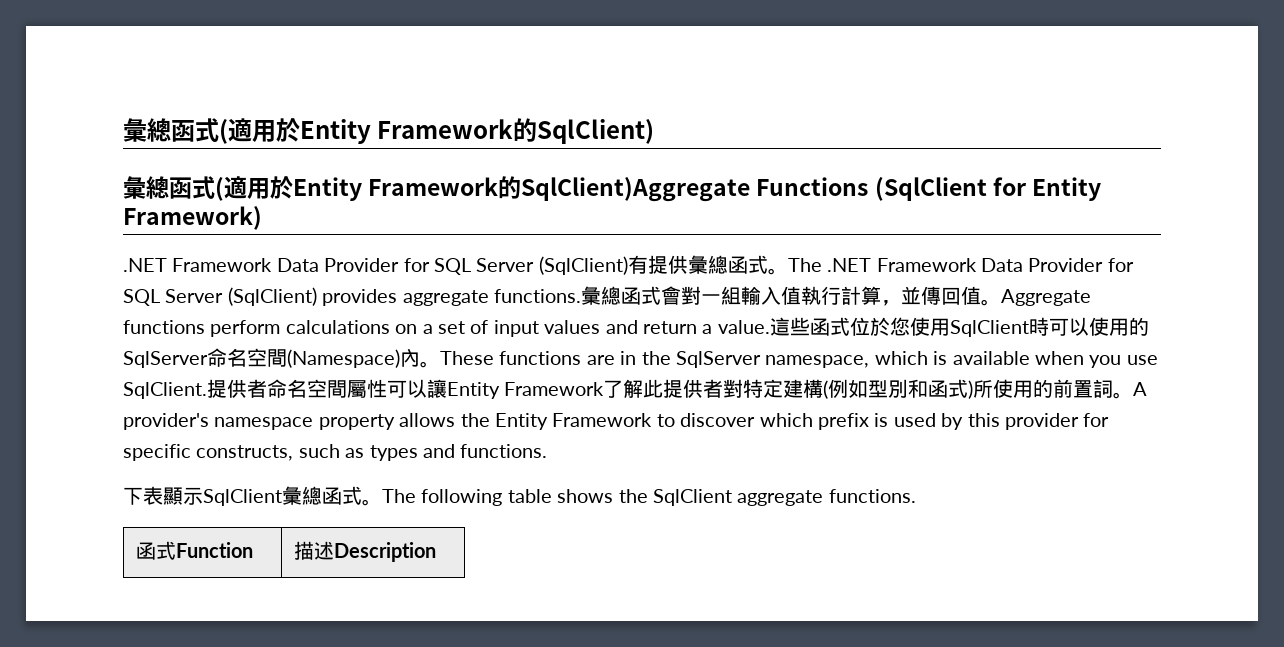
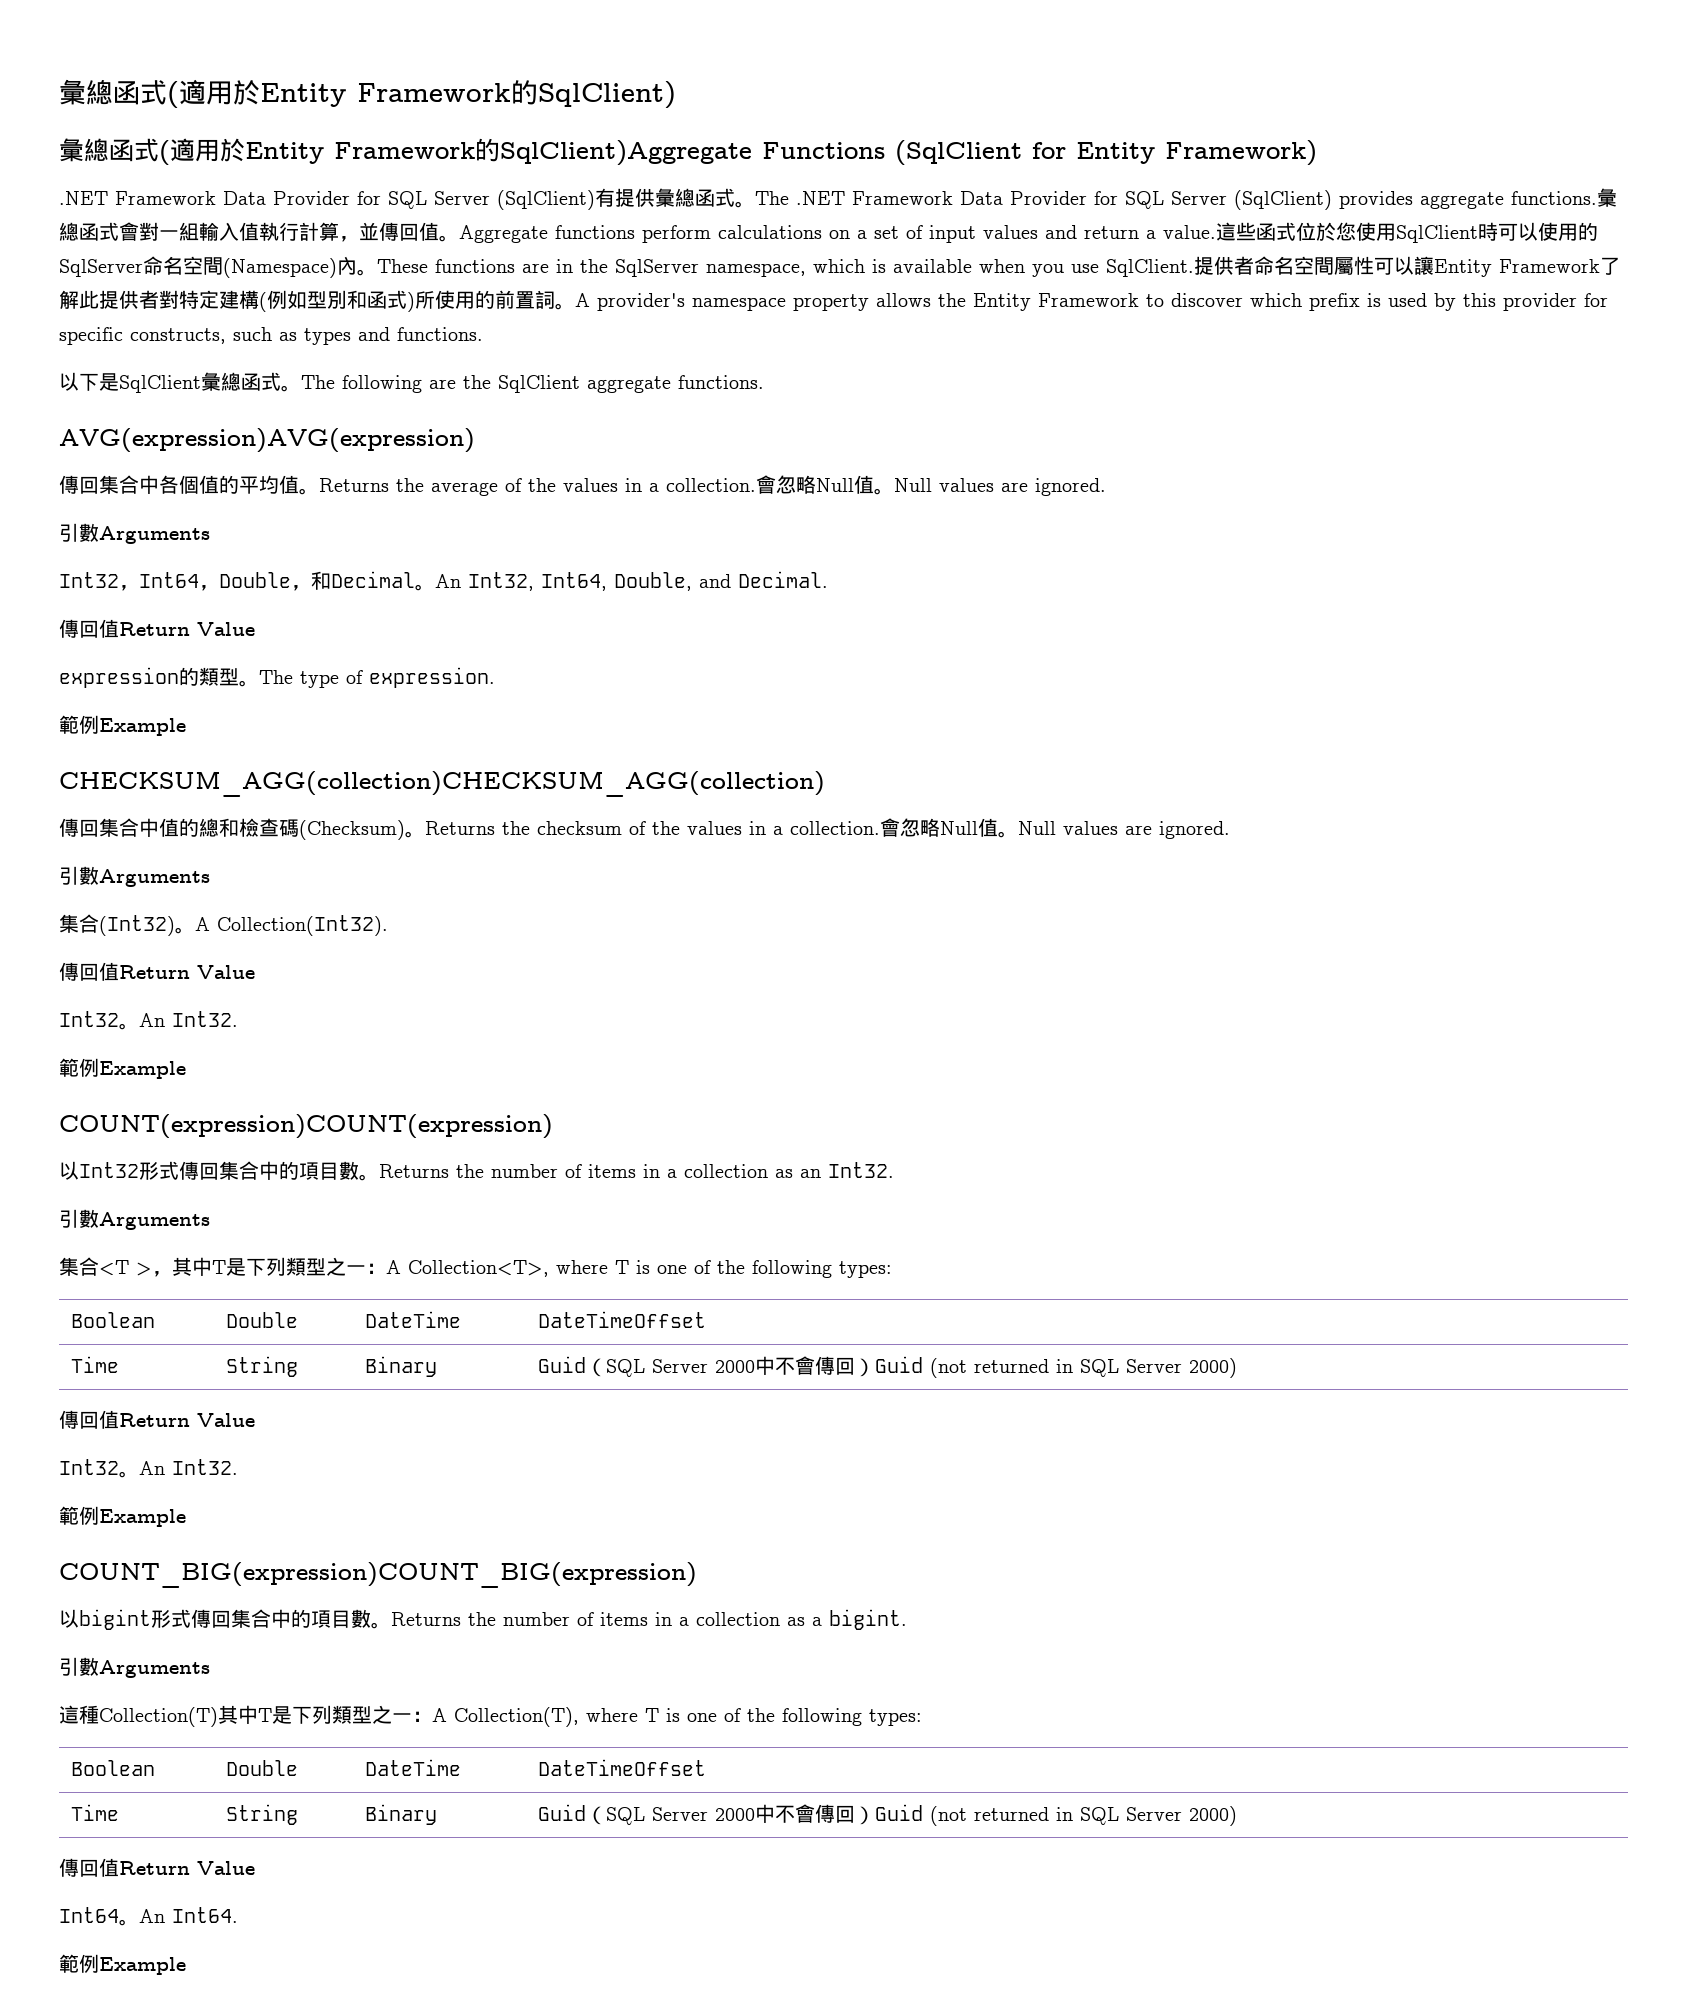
[123,486,203,505] 下表顯示 -> [59,372,119,391] 以下是
[507,489,614,503] table shows -> [429,379,456,389] are
[136,541,254,560] [294,541,437,562] // 函式Function | 描述Description -> [59,428,475,453] [59,475,1106,496] [59,523,210,544] [59,571,828,591] [59,619,255,638] [59,667,495,688] [59,715,186,736] [59,771,825,797] [59,818,1230,840] [59,866,210,887] [59,914,388,936] [59,962,255,981] [59,1011,238,1030] [59,1058,186,1079] [59,1114,553,1139] [59,1161,894,1181] [59,1209,210,1230] [59,1257,892,1278] [71,1312,156,1328] [226,1312,299,1328] [365,1311,462,1328] [538,1311,707,1328] [71,1356,120,1373] [226,1356,299,1377] [365,1356,438,1377] [538,1356,1238,1378] [59,1410,255,1429] [59,1459,238,1478] [59,1506,186,1527] [59,1562,697,1588] [59,1609,907,1630] [59,1657,210,1678] [59,1705,922,1727] [71,1760,156,1776] [226,1760,299,1776] [365,1759,462,1776] [538,1759,707,1776] [71,1804,120,1821] [226,1804,299,1825] [365,1804,438,1825] [538,1804,1238,1826] [59,1858,255,1877] [59,1907,238,1926] [59,1954,186,1975] // AVG(expression)AVG(expression) // 傳回集合中各個值的平均值。Returns the average of the values in a collection.會忽略Null值。Null values are ignored. // 引數Arguments // Int32，Int64，Double，和Decimal。An Int32, Int64, Double, and Decimal. // 傳回值Return Value // expression的類型。The type of expression. // 範例Example // CHECKSUM_AGG(collection)CHECKSUM_AGG(collection) // 傳回集合中值的總和檢查碼(Checksum)。Returns the checksum of the values in a collection.會忽略Null值。Null values are ignored. // 引數Arguments // 集合(Int32)。A Collection(Int32). // 傳回值Return Value // Int32。An Int32. // 範例Example // COUNT(expression)COUNT(expression) // 以Int32形式傳回集合中的項目數。Returns the number of items in a collection as an Int32. // 引數Arguments // 集合<T >，其中T是下列類型之一：A Collection<T>, where T is one of the following types: // Boolean | Double | DateTime | DateTimeOffset // Time | String | Binary | Guid（SQL Server 2000中不會傳回）Guid (not returned in SQL Server 2000) // 傳回值Return Value // Int32。An Int32. // 範例Example // COUNT_BIG(expression)COUNT_BIG(expression) // 以bigint形式傳回集合中的項目數。Returns the number of items in a collection as a bigint. // 引數Arguments // 這種Collection(T)其中T是下列類型之一：A Collection(T), where T is one of the following types: // Boolean | Double | DateTime | DateTimeOffset // Time | String | Binary | Guid（SQL Server 2000中不會傳回）Guid (not returned in SQL Server 2000) // 傳回值Return Value // Int64。An Int64. // 範例Example

